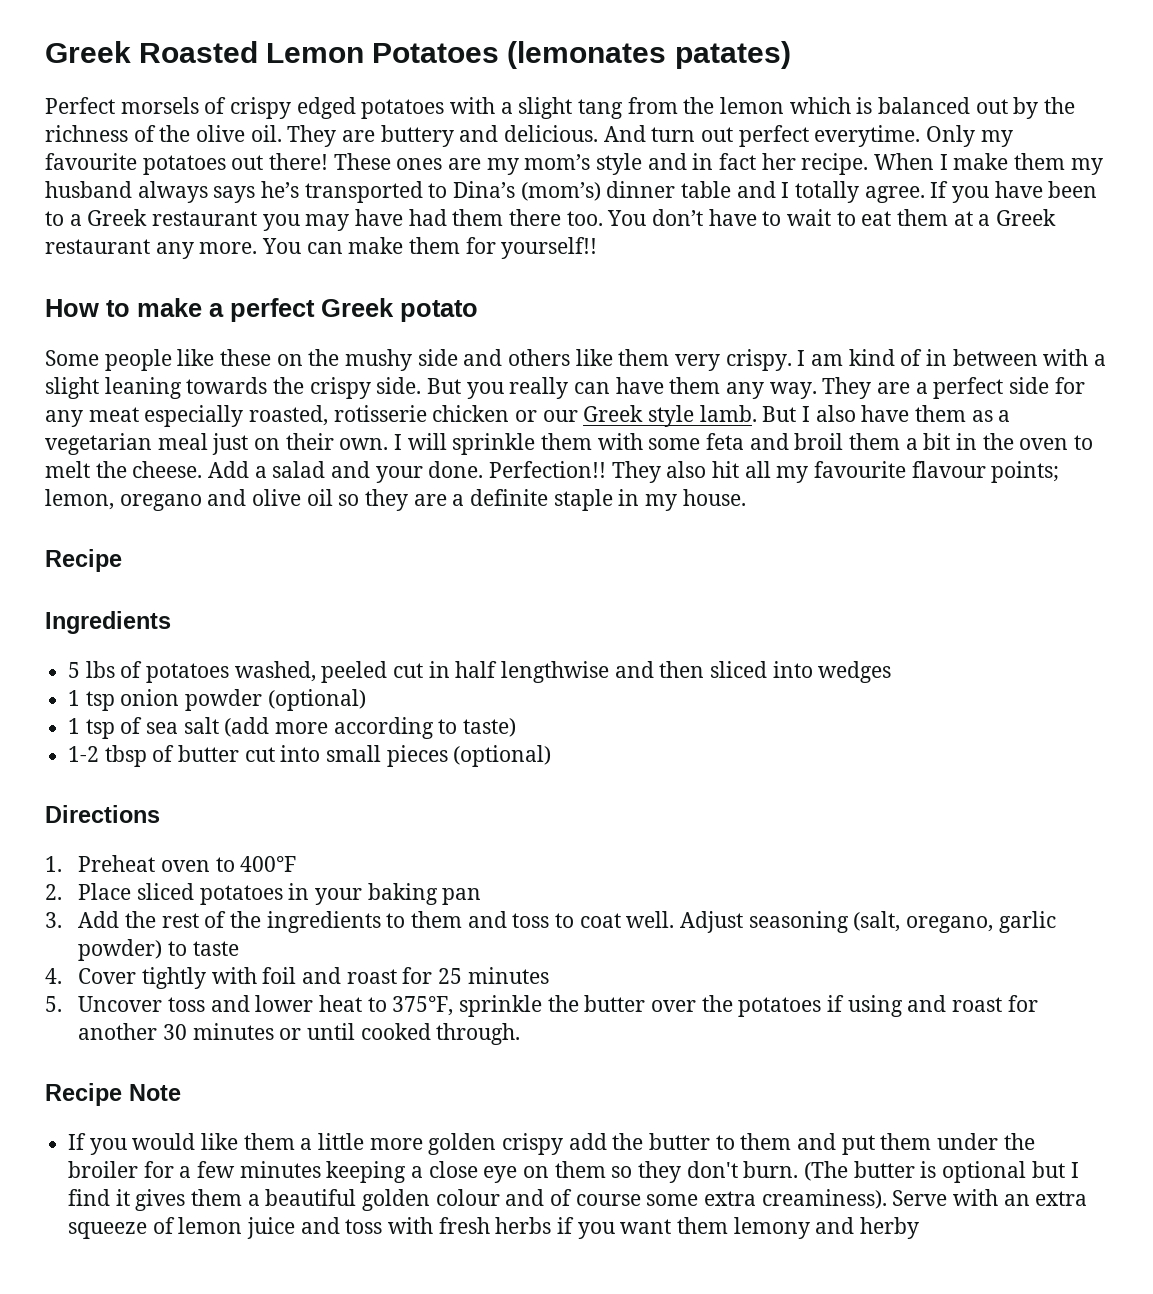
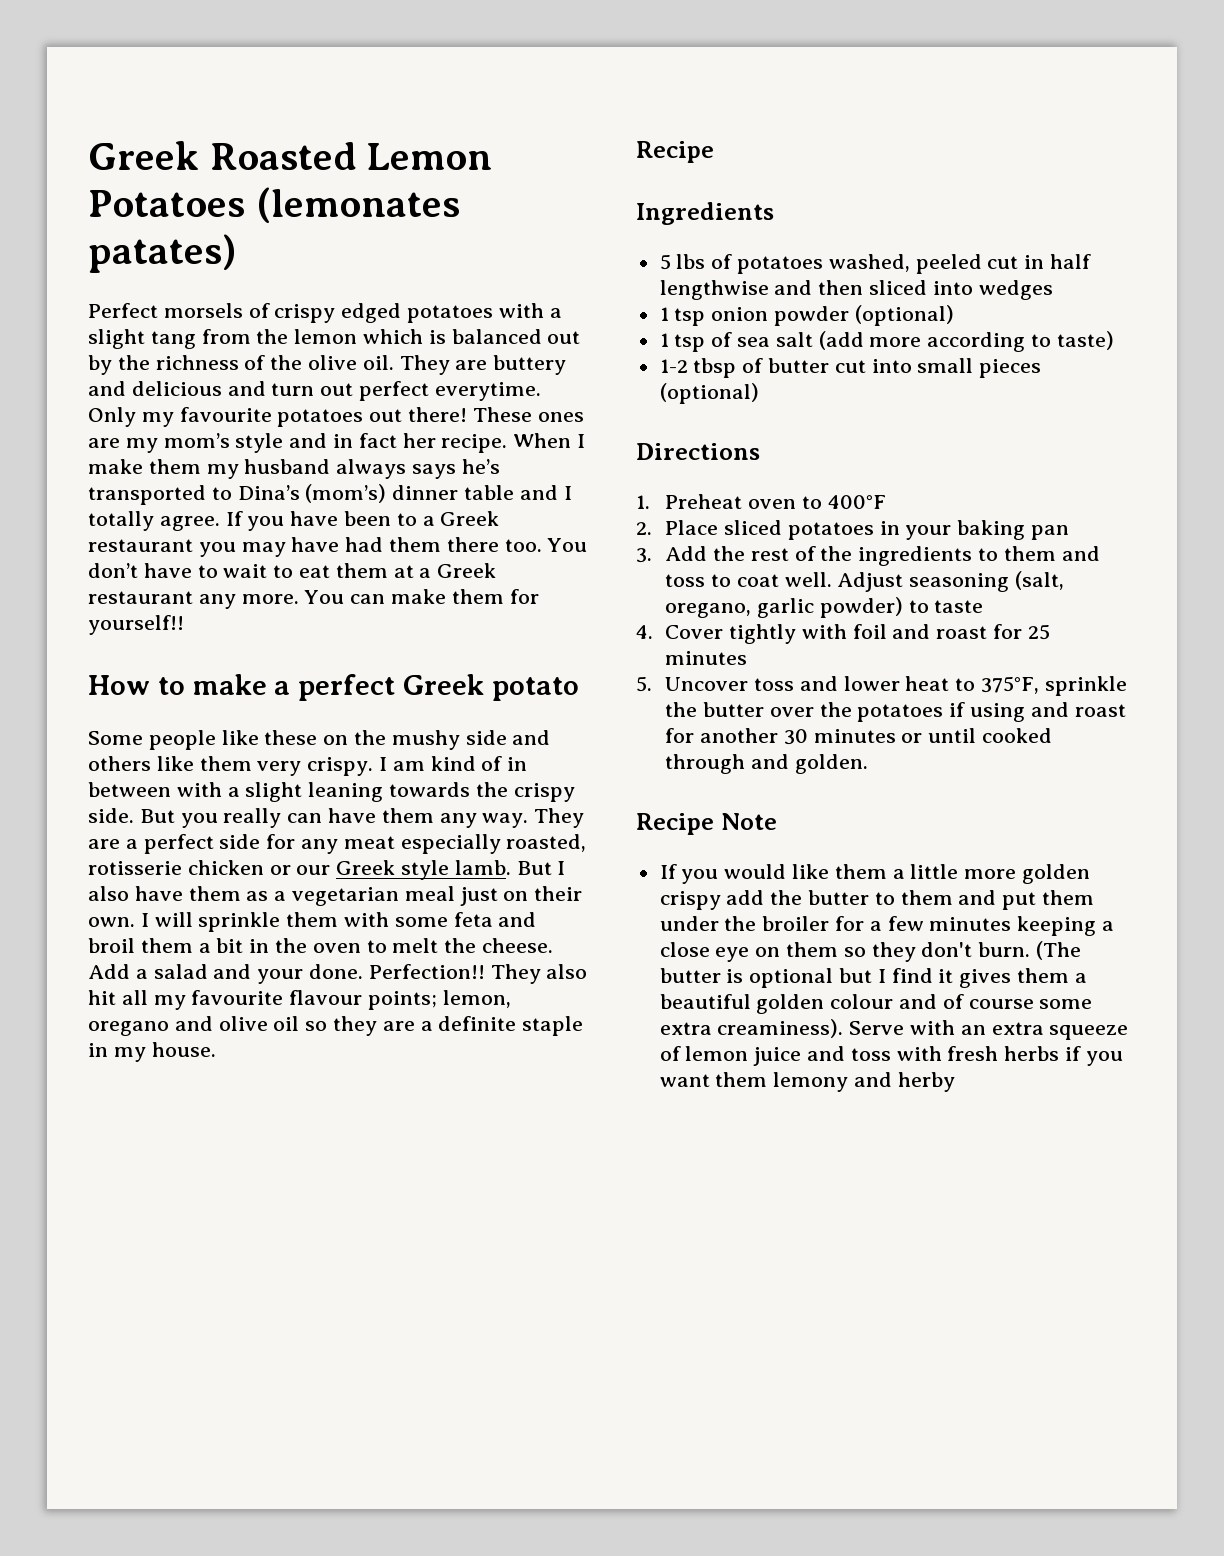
[504,125,646,142] delicious. And -> [131,381,266,396] delicious and
[436,1023,521,1045] through. -> [665,754,868,774] through and golden.

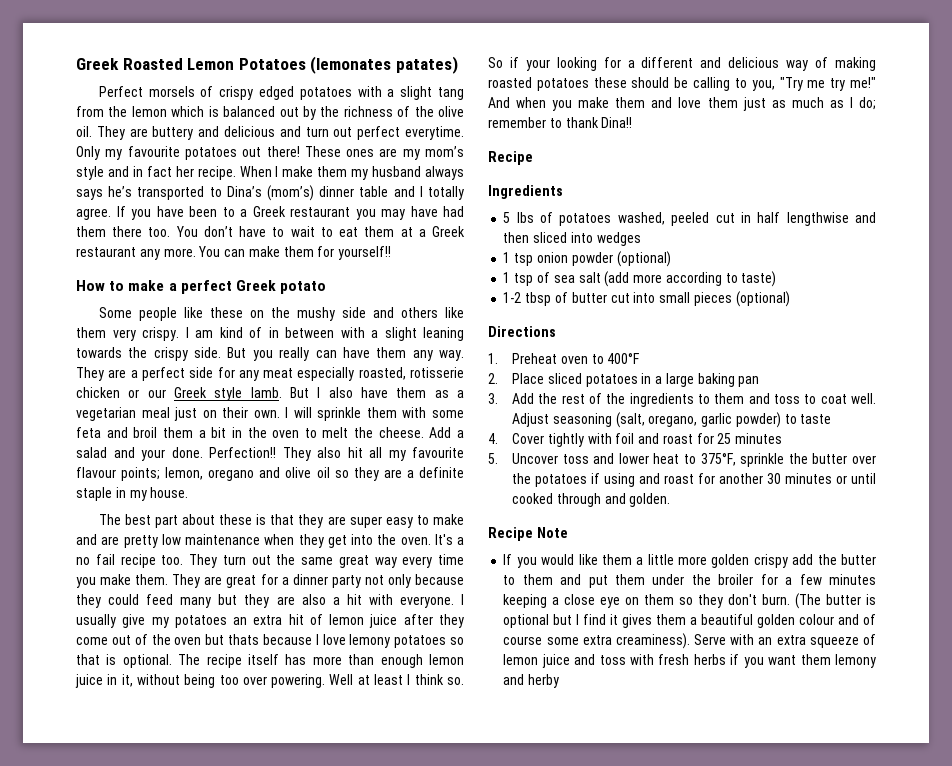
(216, 1049) none -> [98,514,464,528] [76,534,464,548] [76,554,464,568] [76,574,464,588] [76,594,464,608] [76,614,464,628] [76,634,464,648] [76,654,464,668] [75,674,465,688] [488,57,876,71] [488,77,876,91] [488,97,876,111] [488,117,633,128] // The best part about these is that they are super easy to make and are pretty low maintenance when they get into the oven. It's a no fail recipe too. They turn out the same great way every time you make them. They are great for a dinner party not only because they could feed many but they are also a hit with everyone. I usually give my potatoes an extra hit of lemon juice after they come out of the oven but thats because I love lemony potatoes so that is optional. The recipe itself has more than enough lemon juice in it, without being too over powering. Well at least I think so. So if your looking for a different and delicious way of making roasted potatoes these should be calling to you, "Try me try me!" And when you make them and love them just as much as I do; remember to thank Dina!!
[905,525,952,540] your -> [655,373,694,387] a large

